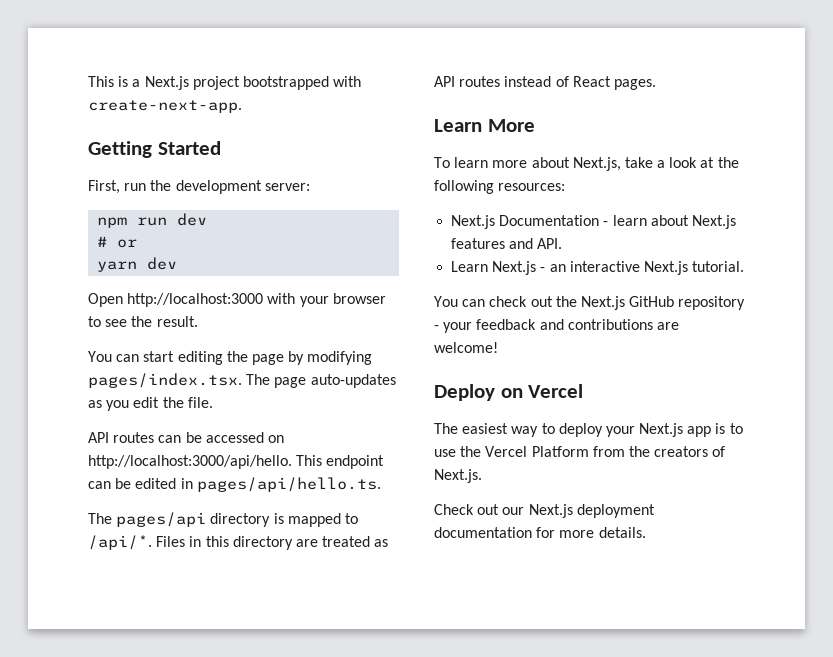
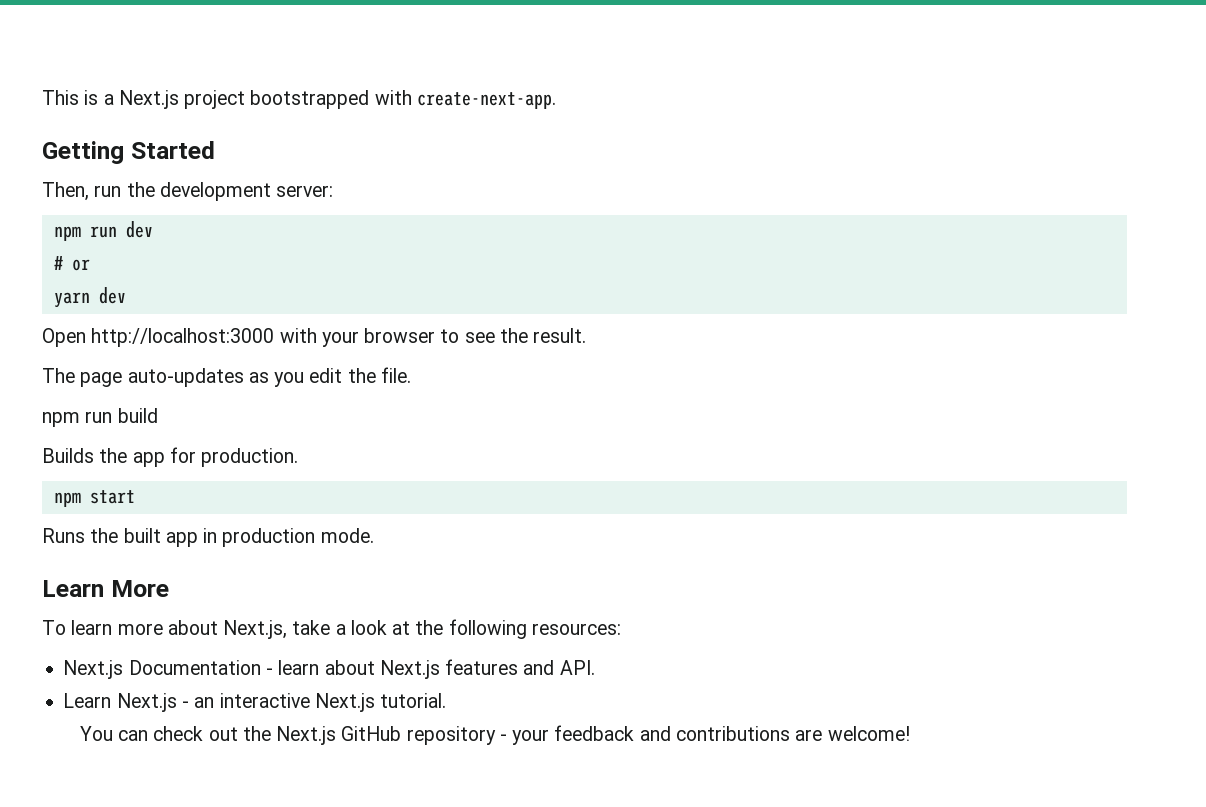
[88,180,120,194] First, -> [42,182,89,201] Then,
[88,351,373,365] [88,373,242,388] You can start editing the page by modifying pages/index.tsx. -> (587, 335) none
[88,432,284,443] [88,455,385,469] [88,477,381,492] [88,512,358,527] [88,535,389,550] [434,76,656,90] API routes can be accessed on http://localhost:3000/api/hello. This endpoint can be edited in pages/api/hello.ts. // The pages/api directory is mapped to /api/*. Files in this directory are treated as API routes instead of React pages. -> [42,408,158,427] [42,447,299,467] [53,490,135,507] [42,528,374,547] npm run build // Builds the app for production. // npm start // Runs the built app in production mode.
[434,384,584,401] [434,423,743,437] [434,446,726,457] [434,469,482,483] [434,504,655,518] [434,527,646,538] // Deploy on Vercel // The easiest way to deploy your Next.js app is to use the Vercel Platform from the creators of Next.js. // Check out our Next.js deployment documentation for more details. -> (910, 733) none

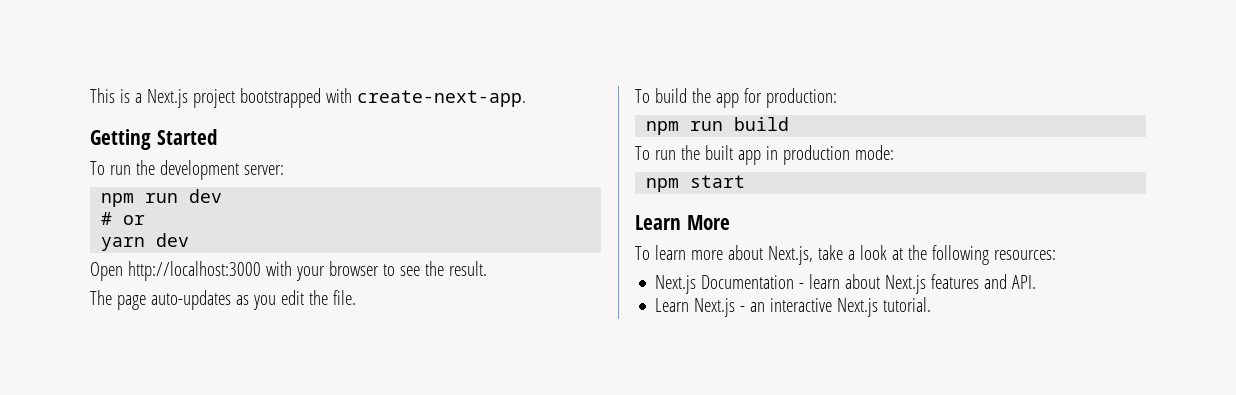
[42,182,89,201] Then, -> [90,161,105,175] To
[42,408,158,427] [42,447,299,467] [53,490,135,507] [42,528,85,543] npm run build // Builds the app for production. // npm start // Runs -> [635,88,837,108] [646,117,790,135] [635,146,676,160] To build the app for production: // npm run build // To run
[320,528,374,543] mode. -> [854,145,894,160] [646,175,746,192] mode: // npm start
[79,725,910,745] // You can check out the Next.js GitHub repository - your feedback and contributions are welcome! -> (932, 304) none

